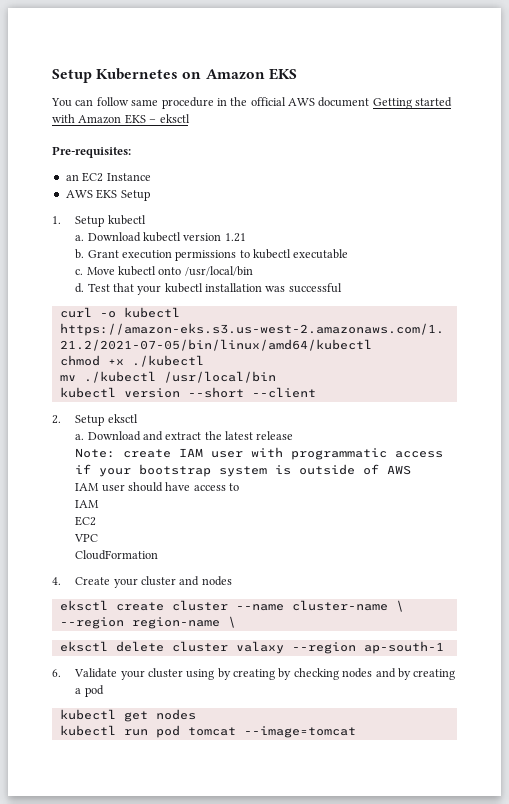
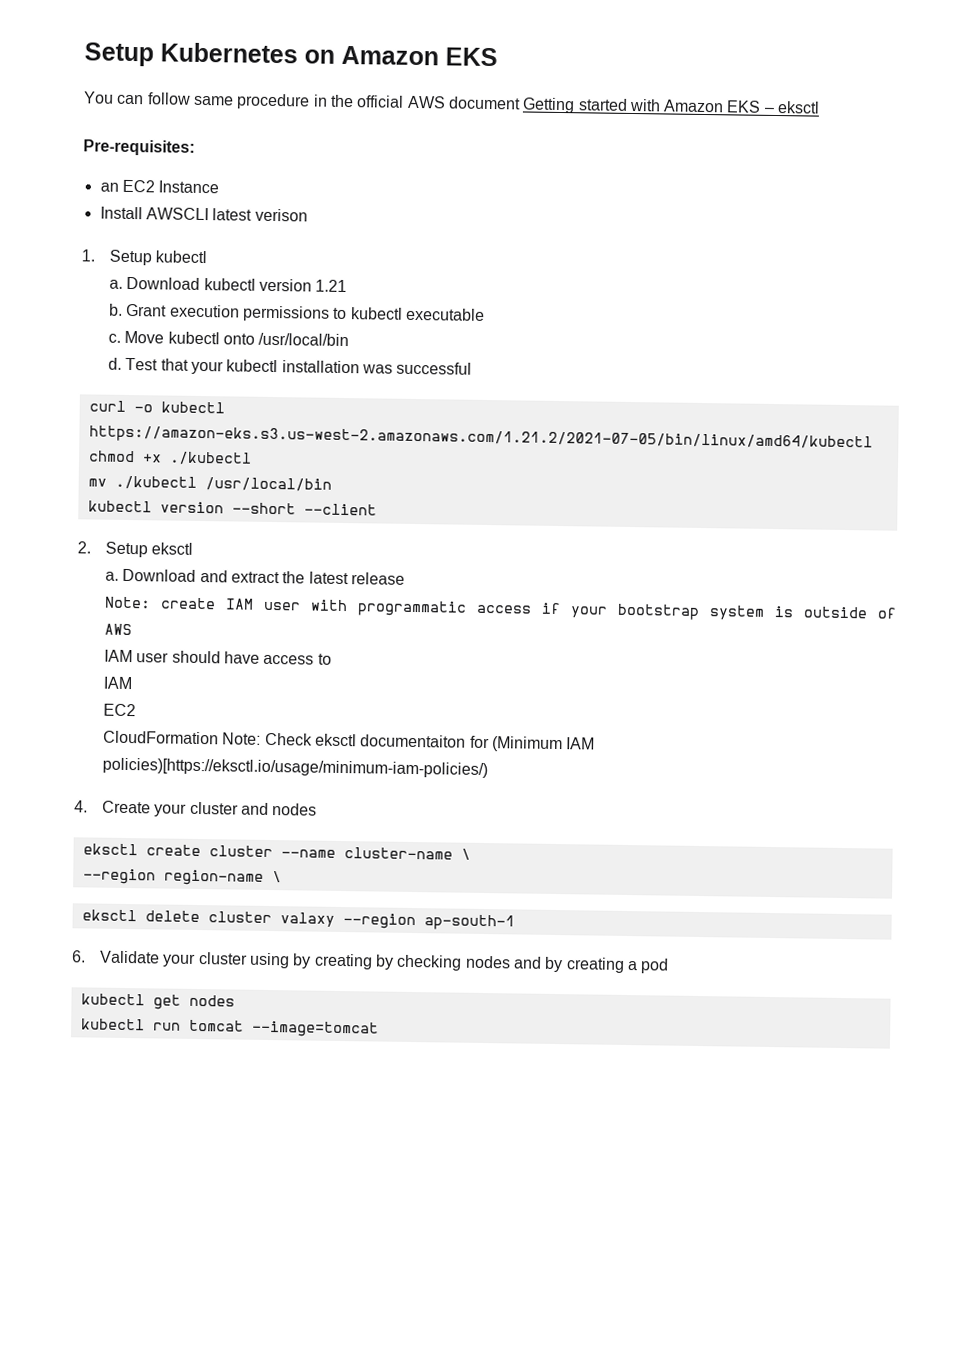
[65,189,150,201] AWS EKS Setup -> [99,206,308,222] Install AWSCLI latest verison
[74,534,99,542] // VPC -> (137, 710) none
(159, 555) none -> [222,732,596,753] [102,757,489,779] Note: Check eksctl documentaiton for (Minimum IAM policies)[https://eksctl.io/usage/minimum-iam-policies/)
[155,725,180,738] pod -> (181, 1026) none

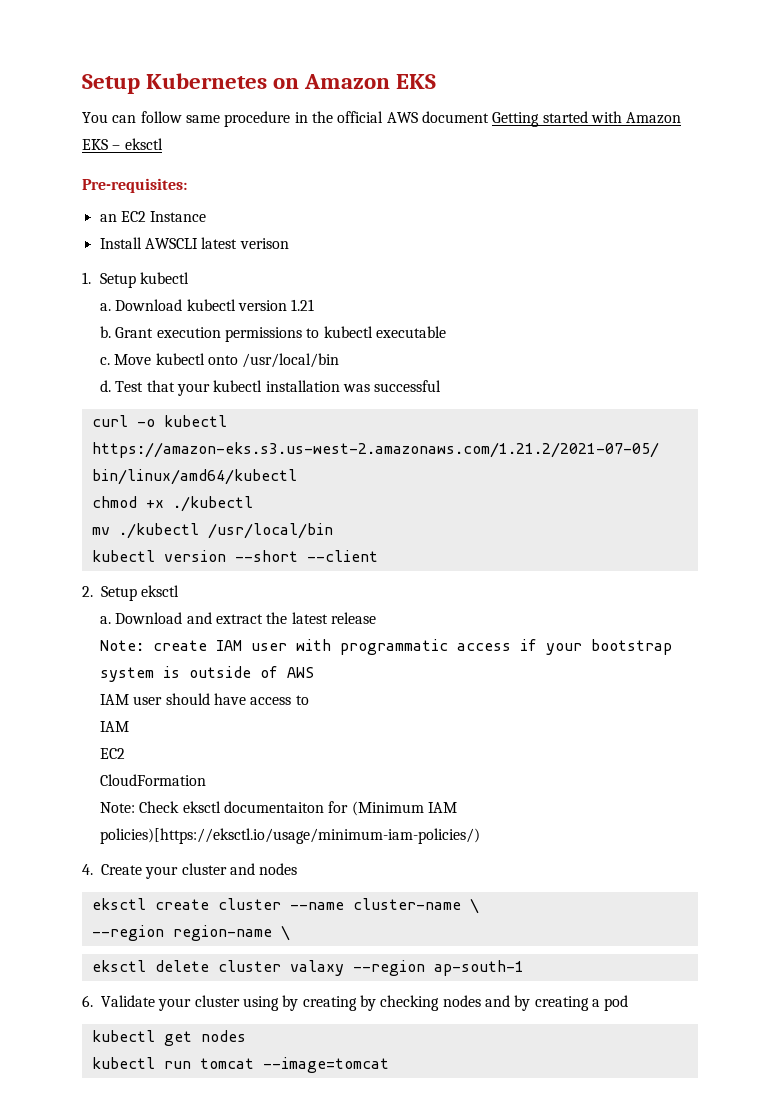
(220, 737) none -> (206, 780) //

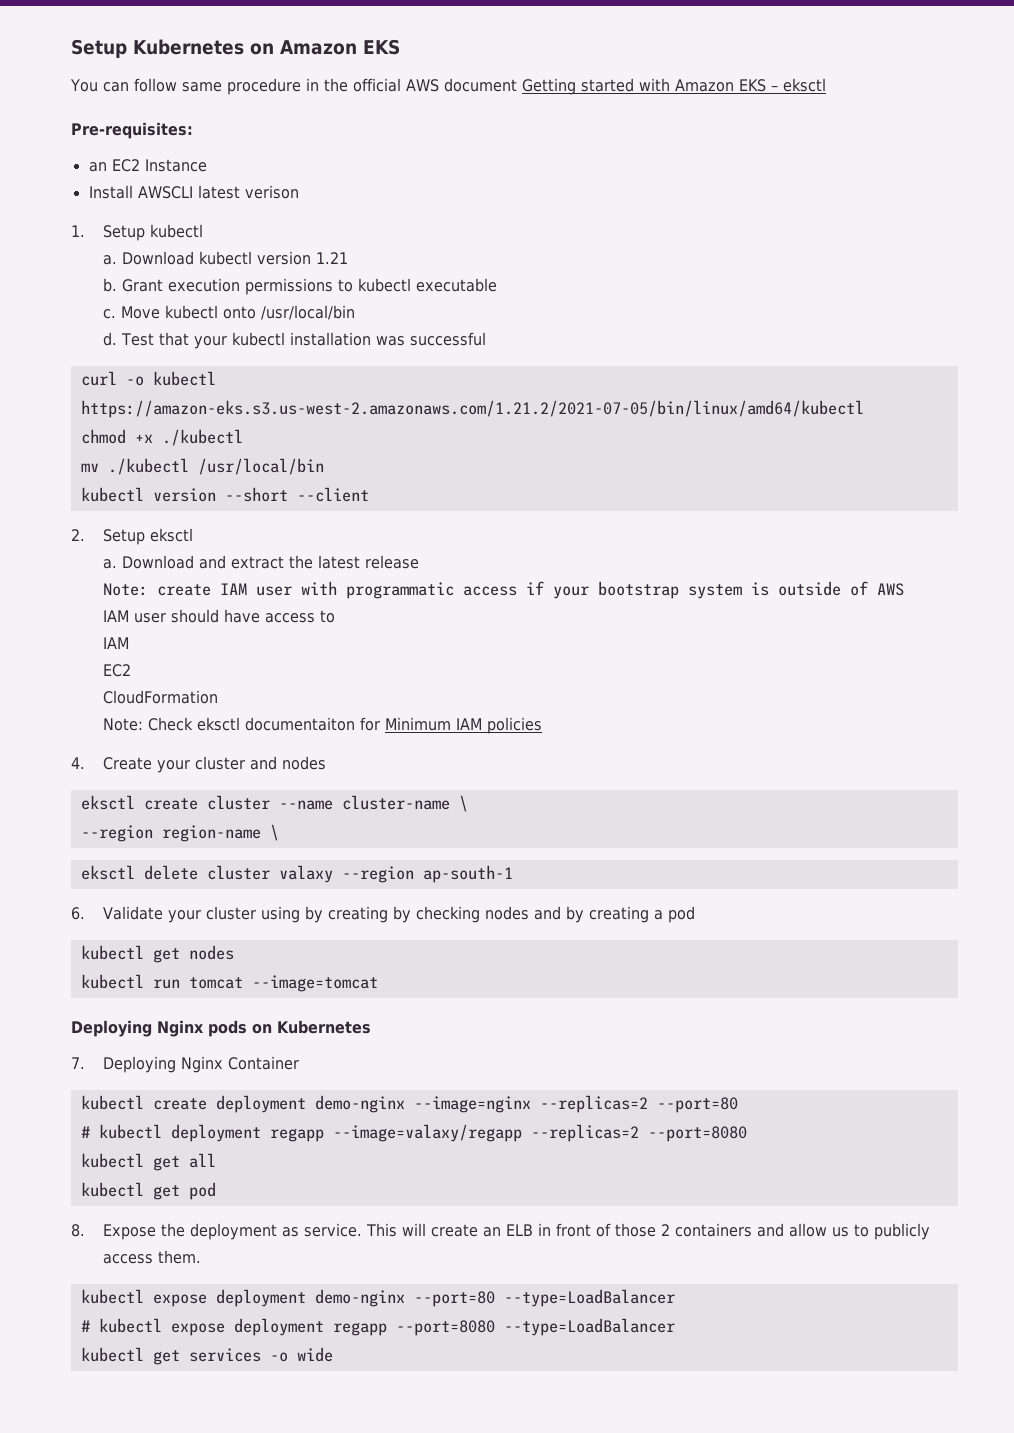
[351,801,457,816] [99,828,480,844] (Minimum IAM policies)[https://eksctl.io/usage/minimum-iam-policies/) -> [384,717,542,734] Minimum IAM policies
(389, 1065) none -> [71,1020,371,1037] [71,1056,299,1073] [80,1095,738,1113] [80,1124,747,1142] [80,1153,216,1171] [80,1182,216,1200] [71,1223,930,1240] [102,1250,201,1264] [80,1289,675,1307] [80,1318,675,1336] [80,1347,333,1365] // Deploying Nginx pods on Kubernetes // 7. Deploying Nginx Container // kubectl create deployment demo-nginx --image=nginx --replicas=2 --port=80 // # kubectl deployment regapp --image=valaxy/regapp --replicas=2 --port=8080 // kubectl get all // kubectl get pod // 8. Expose the deployment as service. This will create an ELB in front of those 2 containers and allow us to publicly access them. // kubectl expose deployment demo-nginx --port=80 --type=LoadBalancer // # kubectl expose deployment regapp --port=8080 --type=LoadBalancer // kubectl get services -o wide

